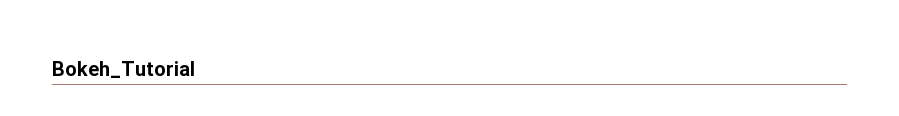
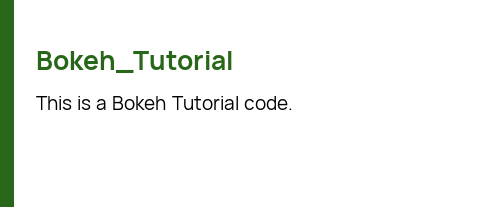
(195, 69) none -> [36,96,293,110] // This is a Bokeh Tutorial code.

